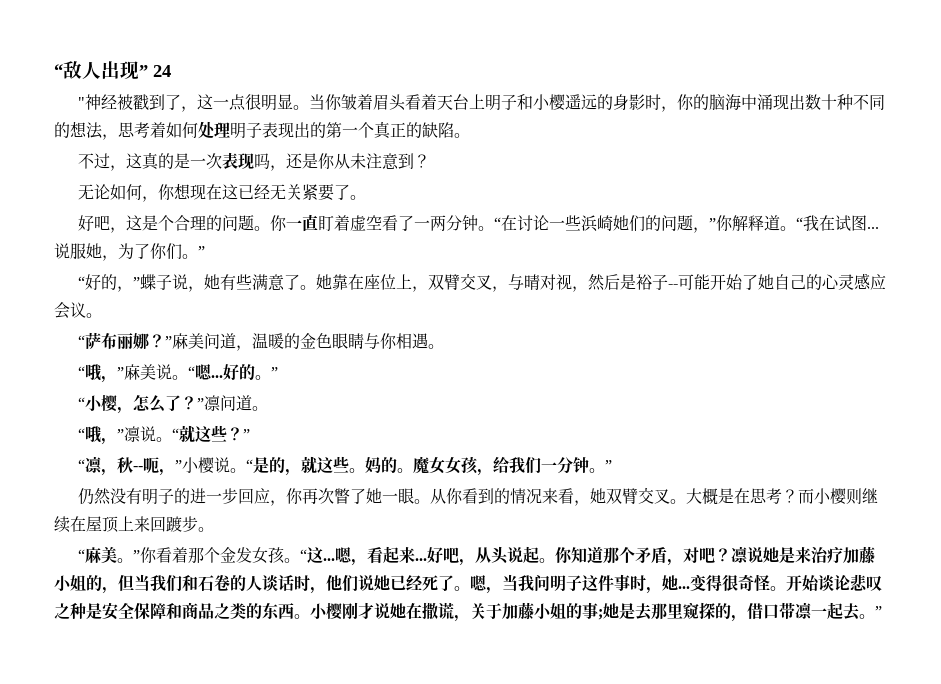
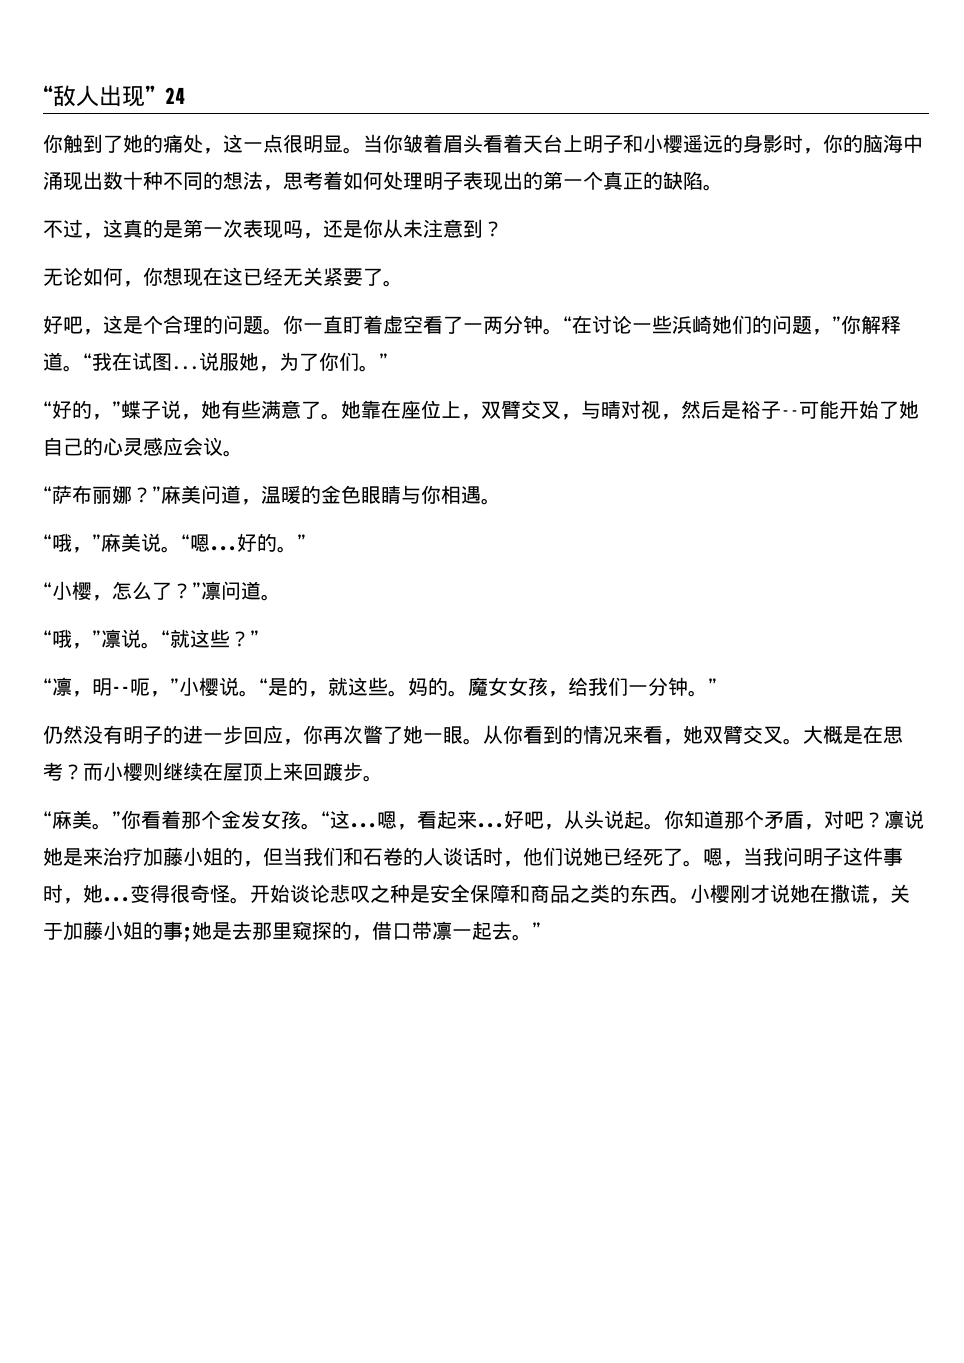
[78,94,182,111] "神经被戳到了 -> [43,134,203,153] 你触到了她的痛处
(191, 161) none -> [183,219,203,238] 第
[117,457,134,473] 秋 -> [92,678,112,696] 明

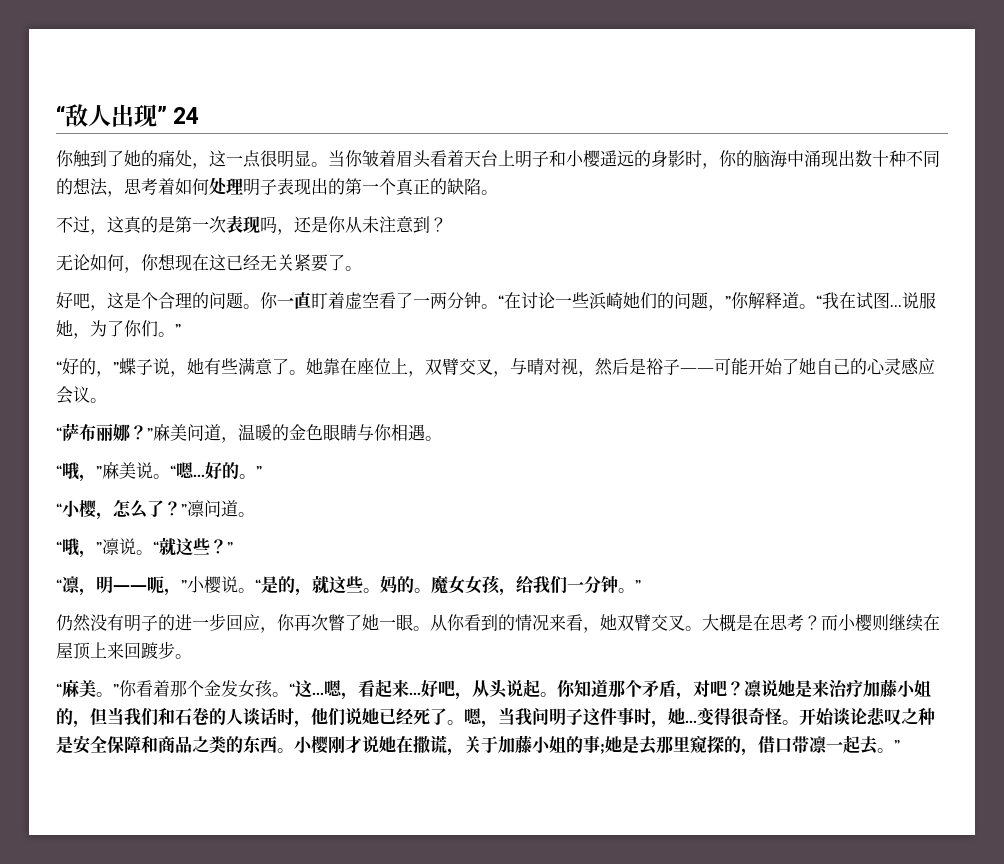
[781,410,799,417] -- -> [680,368,714,373] ——
[112,686,130,694] -- -> [113,585,147,591] ——

